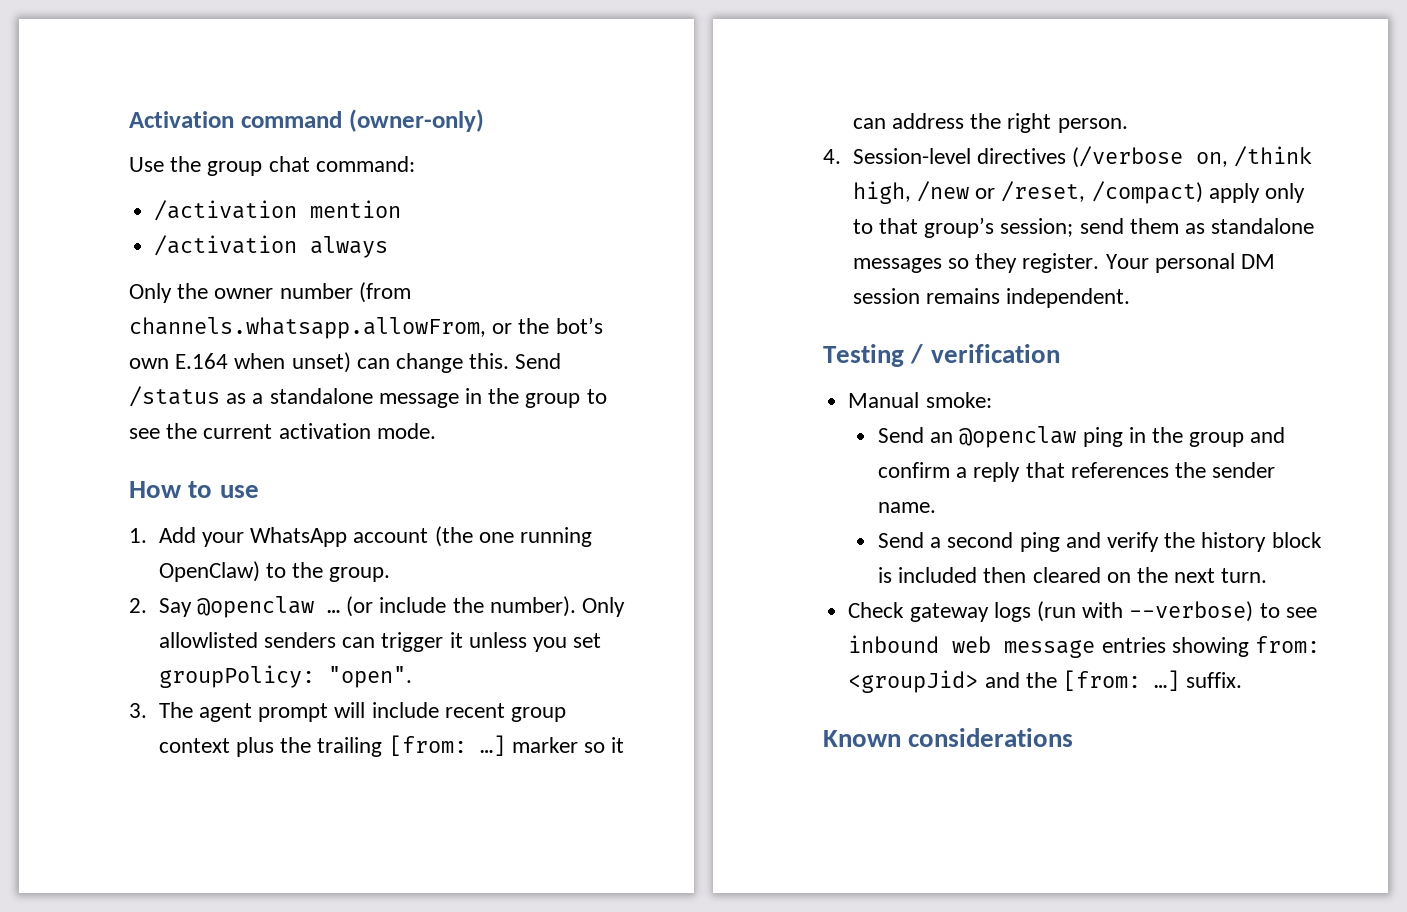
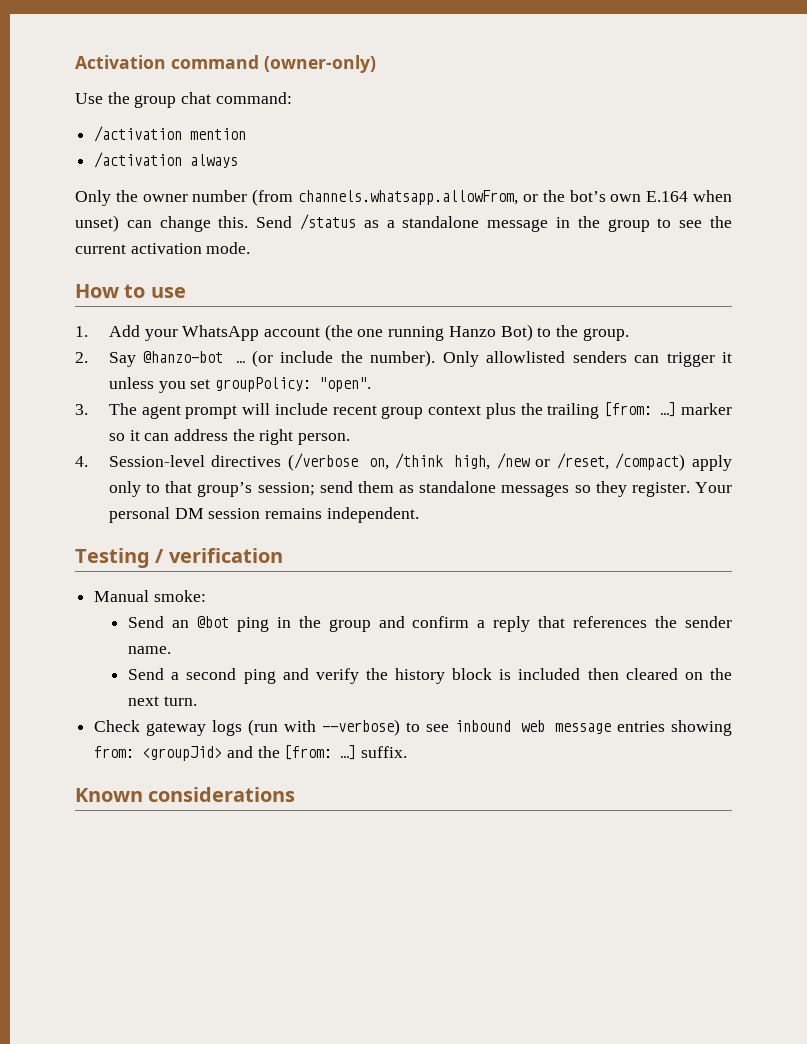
[158,561,260,582] OpenClaw) -> [448,324,533,341] Hanzo Bot)
[196,596,314,618] @openclaw -> [143,351,224,363] @hanzo-bot
[959,426,1077,448] @openclaw -> [196,616,229,628] @bot

